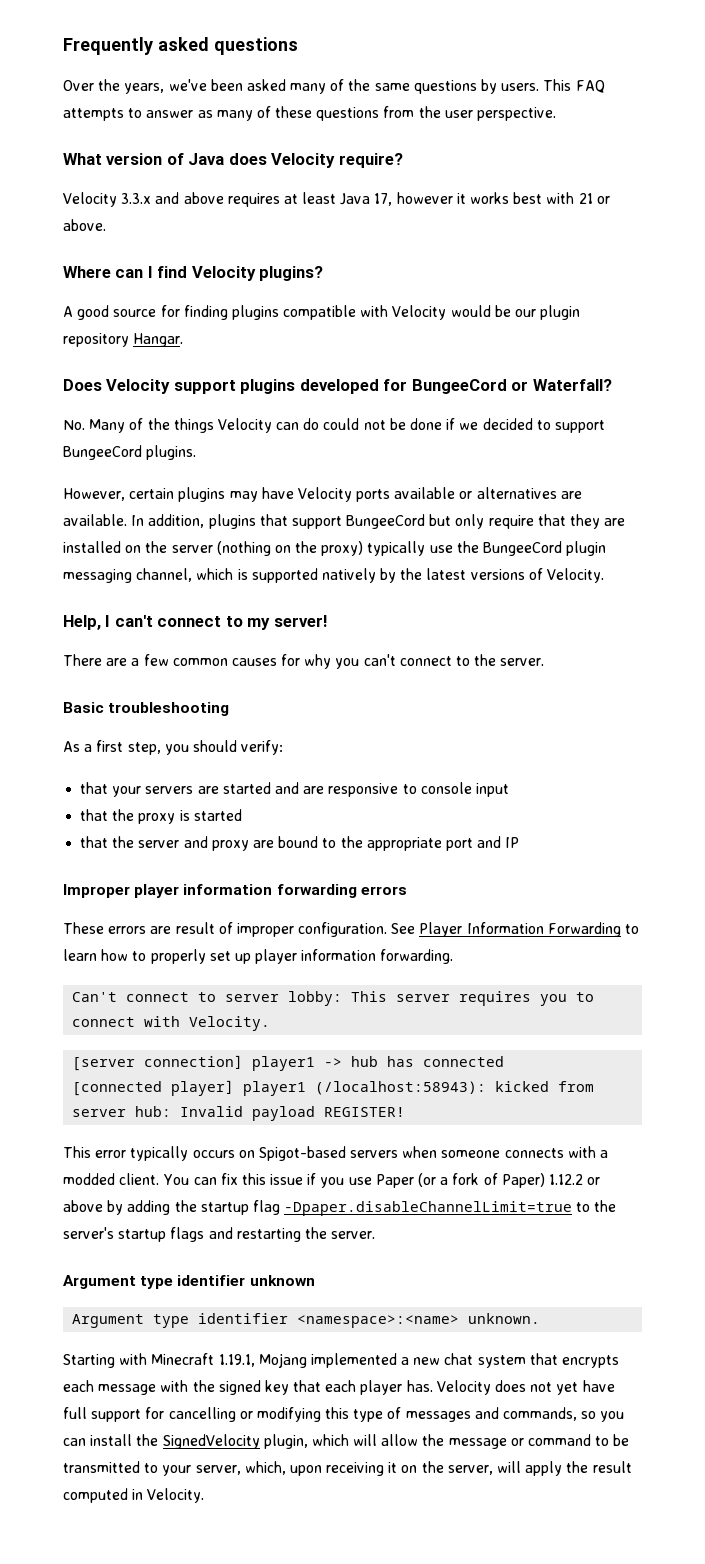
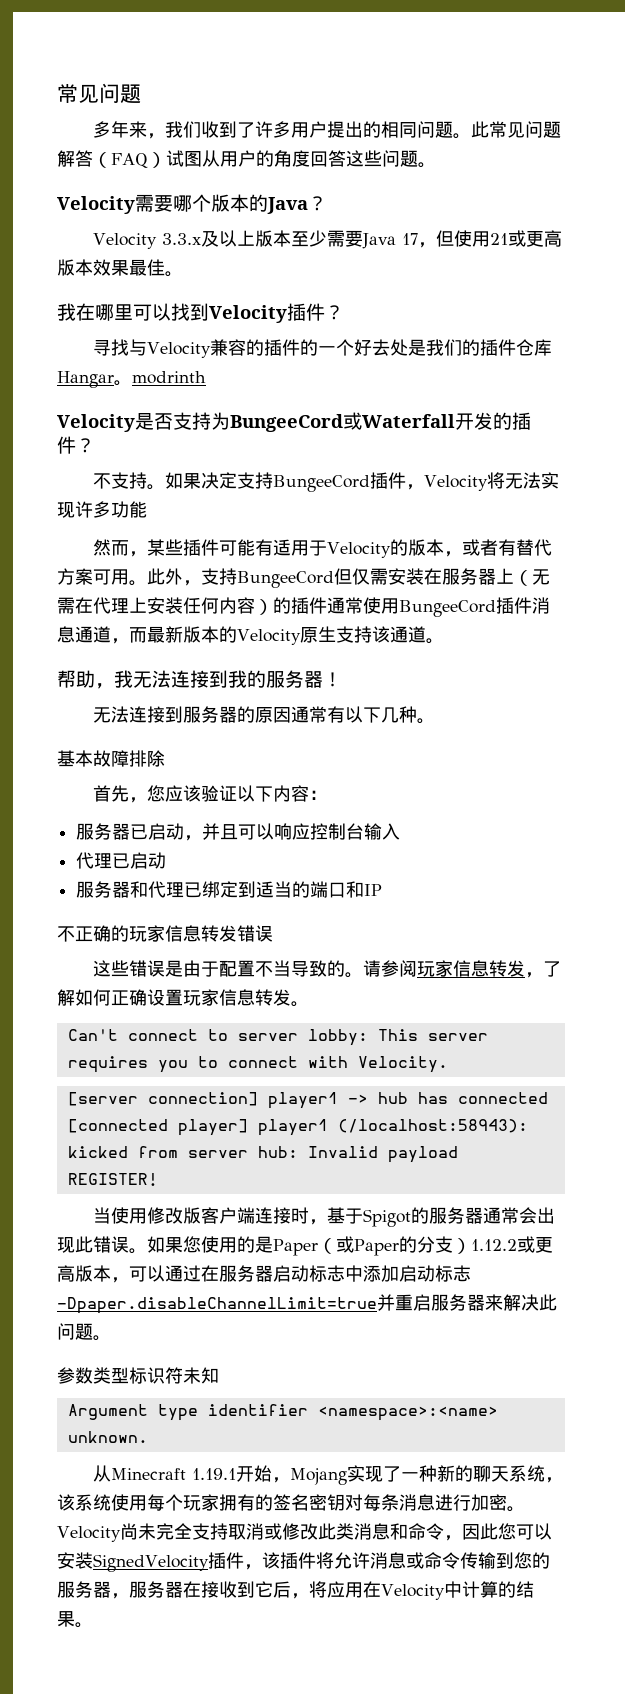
[63,37,298,55] [63,79,605,94] [63,106,557,121] [63,153,403,168] [63,192,610,207] [63,219,106,231] [63,266,324,281] [63,305,581,320] [63,333,184,347] [63,379,612,394] [63,418,605,433] [63,445,197,460] [63,487,582,502] [63,514,626,529] [63,541,607,556] [63,568,605,583] [63,615,327,630] [63,654,545,669] [63,702,230,716] [63,740,284,755] [80,782,509,797] [80,809,242,824] [80,836,520,851] [63,884,407,898] [63,922,640,937] [63,949,454,964] Frequently asked questions // Over the years, we've been asked many of the same questions by users. This FAQ attempts to answer as many of these questions from the user perspective. // What version of Java does Velocity require? // Velocity 3.3.x and above requires at least Java 17, however it works best with 21 or above. // Where can I find Velocity plugins? // A good source for finding plugins compatible with Velocity would be our plugin repository Hangar. // Does Velocity support plugins developed for BungeeCord or Waterfall? // No. Many of the things Velocity can do could not be done if we decided to support BungeeCord plugins. // However, certain plugins may have Velocity ports available or alternatives are available. In addition, plugins that support BungeeCord but only require that they are installed on the server (nothing on the proxy) typically use the BungeeCord plugin messaging channel, which is supported natively by the latest versions of Velocity. // Help, I can't connect to my server! // There are a few common causes for why you can't connect to the server. // Basic troubleshooting // As a first step, you should verify: // that your servers are started and are responsive to console input // that the proxy is started // that the server and proxy are bound to the appropriate port and IP // Improper player information forwarding errors // These errors are result of improper configuration. See Player Information Forwarding to learn how to properly set up player information forwarding. -> [57,83,141,104] [93,121,562,139] [57,150,436,168] [57,194,327,214] [93,230,563,249] [57,259,183,277] [57,303,344,323] [93,339,553,358] [57,371,206,388] [57,412,531,432] [57,436,95,454] [93,472,560,492] [57,501,147,518] [93,539,553,558] [57,568,550,588] [57,597,550,617] [57,626,444,645] [57,670,342,689] [93,706,436,724] [57,750,165,767] [93,785,328,803] [76,823,401,841] [76,852,167,869] [76,881,383,898] [57,925,273,942] [93,960,562,978] [57,989,309,1007] 常见问题 // 多年来，我们收到了许多用户提出的相同问题。此常见问题解答（FAQ）试图从用户的角度回答这些问题。 // Velocity需要哪个版本的Java？ // Velocity 3.3.x及以上版本至少需要Java 17，但使用21或更高版本效果最佳。 // 我在哪里可以找到Velocity插件？ // 寻找与Velocity兼容的插件的一个好去处是我们的插件仓库Hangar。modrinth // Velocity是否支持为BungeeCord或Waterfall开发的插件？ // 不支持。如果决定支持BungeeCord插件，Velocity将无法实现许多功能 // 然而，某些插件可能有适用于Velocity的版本，或者有替代方案可用。此外，支持BungeeCord但仅需安装在服务器上（无需在代理上安装任何内容）的插件通常使用BungeeCord插件消息通道，而最新版本的Velocity原生支持该通道。 // 帮助，我无法连接到我的服务器！ // 无法连接到服务器的原因通常有以下几种。 // 基本故障排除 // 首先，您应该验证以下内容： // 服务器已启动，并且可以响应控制台输入 // 代理已启动 // 服务器和代理已绑定到适当的端口和IP // 不正确的玩家信息转发错误 // 这些错误是由于配置不当导致的。请参阅玩家信息转发，了解如何正确设置玩家信息转发。
[63,1146,609,1161] [63,1173,601,1188] [63,1200,617,1216] [63,1227,376,1242] [63,1275,315,1289] This error typically occurs on Spigot-based servers when someone connects with a modded client. You can fix this issue if you use Paper (or a fork of Paper) 1.12.2 or above by adding the startup flag -Dpaper.disableChannelLimit=true to the server's startup flags and restarting the server. // Argument type identifier unknown -> [93,1207,556,1227] [57,1236,553,1256] [57,1265,471,1283] [57,1294,557,1314] [57,1323,111,1341] [57,1367,219,1384] 当使用修改版客户端连接时，基于Spigot的服务器通常会出现此错误。如果您使用的是Paper（或Paper的分支）1.12.2或更高版本，可以通过在服务器启动标志中添加启动标志-Dpaper.disableChannelLimit=true并重启服务器来解决此问题。 // 参数类型标识符未知
[63,1353,620,1368] [63,1380,615,1395] [63,1407,625,1422] [63,1434,630,1449] [63,1461,632,1476] [63,1488,205,1503] Starting with Minecraft 1.19.1, Mojang implemented a new chat system that encrypts each message with the signed key that each player has. Velocity does not yet have full support for cancelling or modifying this type of messages and commands, so you can install the SignedVelocity plugin, which will allow the message or command to be transmitted to your server, which, upon receiving it on the server, will apply the result computed in Velocity. -> [93,1465,564,1485] [57,1494,525,1512] [57,1523,552,1542] [57,1552,550,1572] [57,1581,534,1600] [57,1611,93,1628] 从Minecraft 1.19.1开始，Mojang实现了一种新的聊天系统，该系统使用每个玩家拥有的签名密钥对每条消息进行加密。Velocity尚未完全支持取消或修改此类消息和命令，因此您可以安装SignedVelocity插件，该插件将允许消息或命令传输到您的服务器，服务器在接收到它后，将应用在Velocity中计算的结果。

